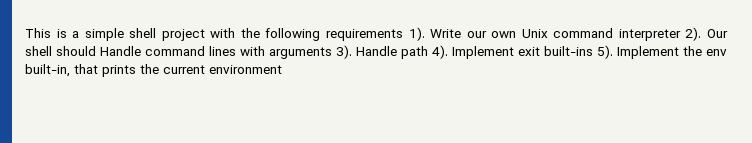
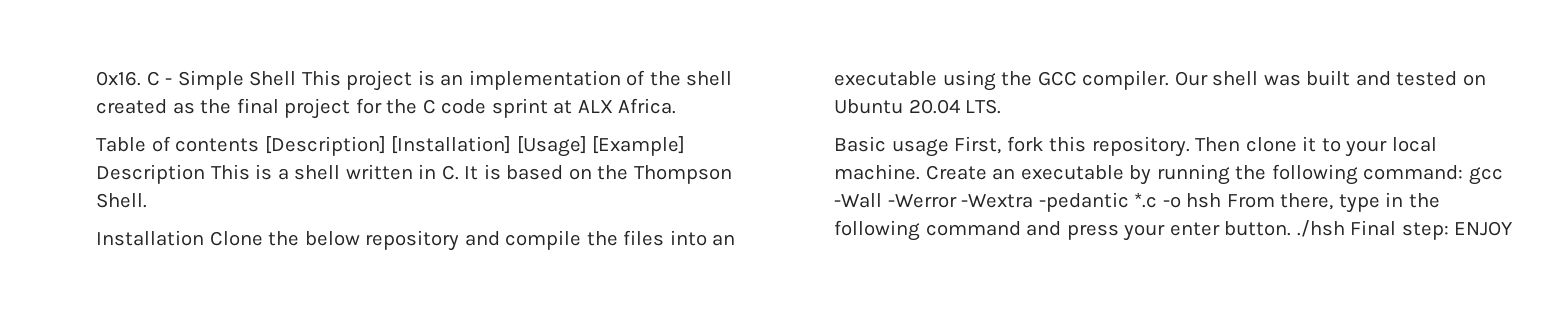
[25,27,728,41] [25,45,727,59] [25,64,282,77] This is a simple shell project with the following requirements 1). Write our own Unix command interpreter 2). Our shell should Handle command lines with arguments 3). Handle path 4). Implement exit built-ins 5). Implement the env built-in, that prints the current environment -> [96,70,733,91] [96,98,677,119] [96,136,686,157] [96,164,732,184] [96,193,147,208] [96,230,736,251] [834,70,1486,91] [834,99,1002,114] [834,136,1437,157] [834,164,1503,185] [834,192,1440,213] [834,220,1514,241] 0x16. C - Simple Shell This project is an implementation of the shell created as the final project for the C code sprint at ALX Africa. // Table of contents [Description] [Installation] [Usage] [Example] Description This is a shell written in C. It is based on the Thompson Shell. // Installation Clone the below repository and compile the files into an executable using the GCC compiler. Our shell was built and tested on Ubuntu 20.04 LTS. // Basic usage First, fork this repository. Then clone it to your local machine. Create an executable by running the following command: gcc -Wall -Werror -Wextra -pedantic *.c -o hsh From there, type in the following command and press your enter button. ./hsh Final step: ENJOY

